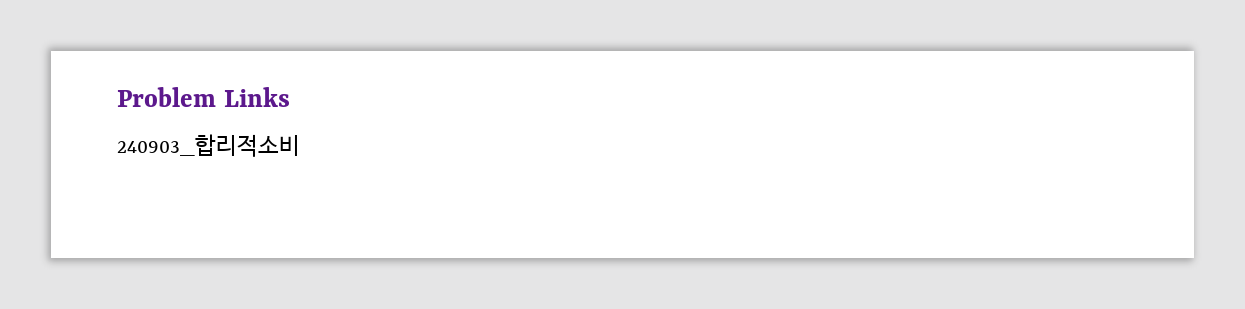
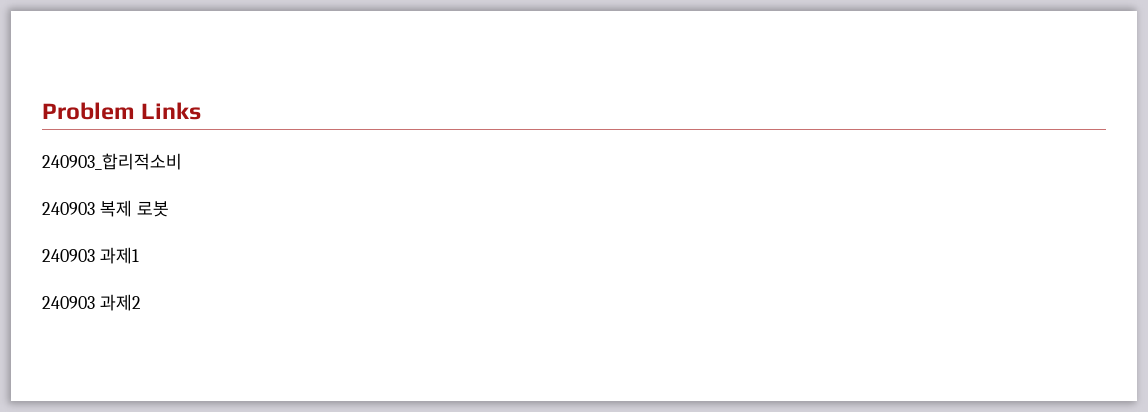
(300, 145) none -> [42,200,169,217] [42,247,139,264] [42,294,141,311] // 240903 복제 로봇 // 240903 과제1 // 240903 과제2

